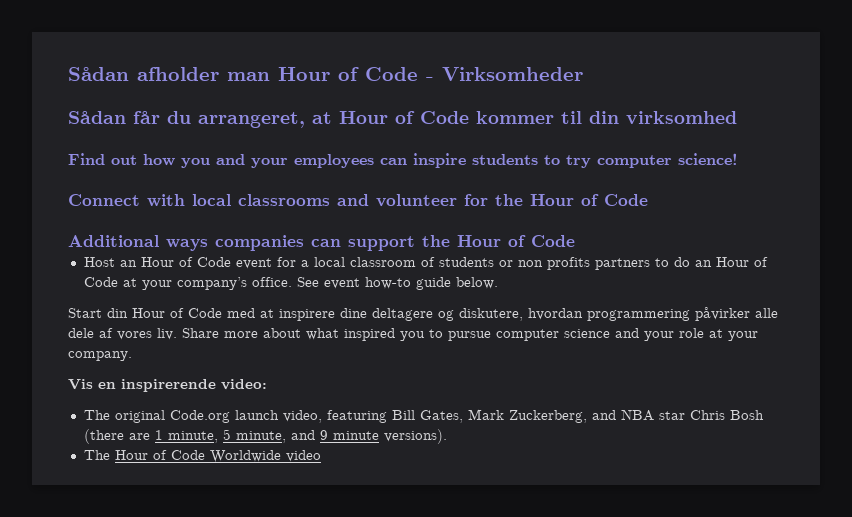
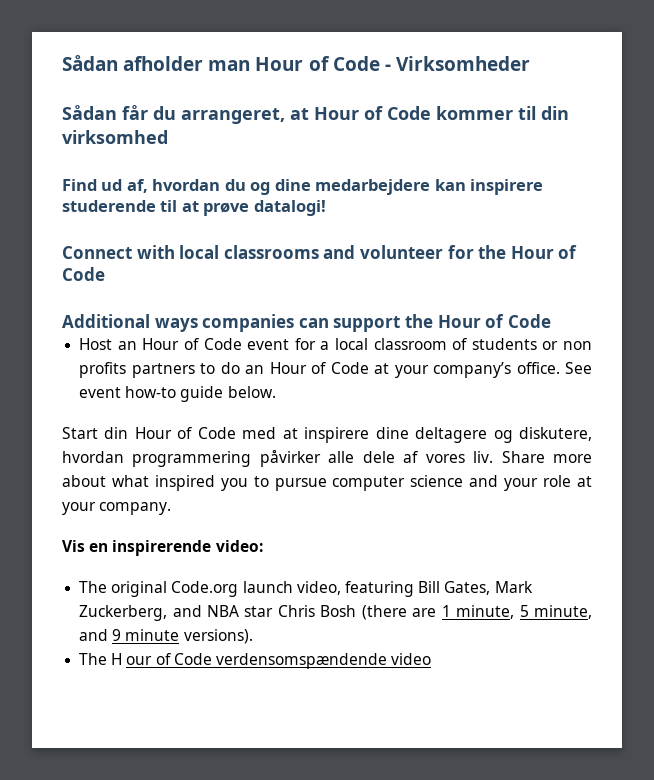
[111,153,738,168] out how you and your employees can inspire students to try computer science! -> [101,179,544,195] [62,200,326,216] ud af, hvordan du og dine medarbejdere kan inspirere studerende til at prøve datalogi!
[114,450,281,463] Hour of Code Worldwide -> [111,653,387,669] H our of Code verdensomspændende

